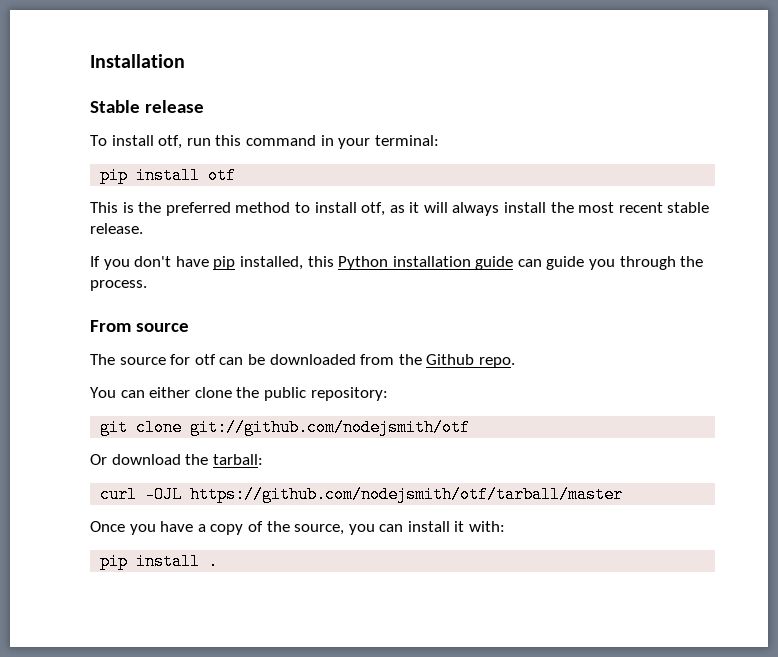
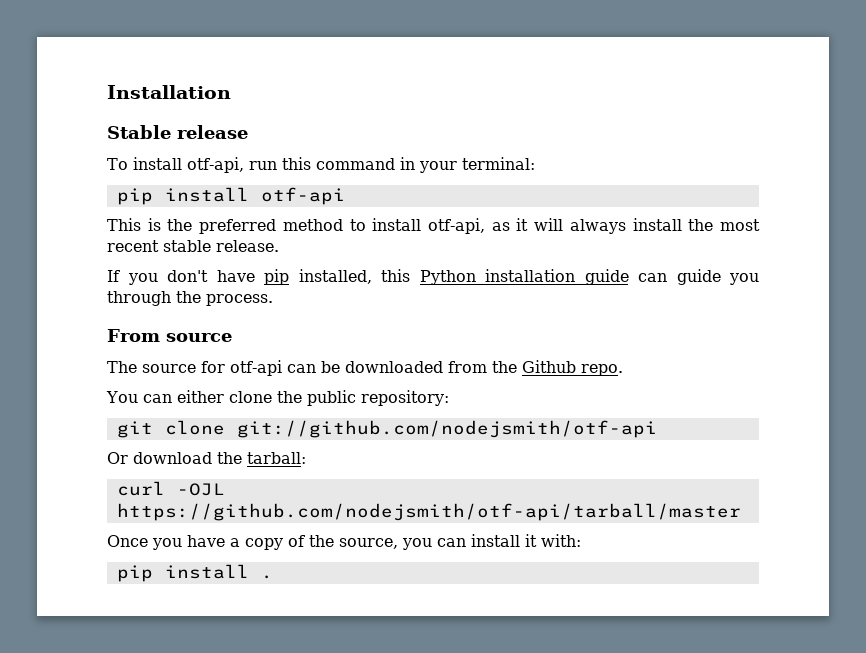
[158,135,183,149] otf, -> [186,157,244,173] otf-api,
[208,167,237,184] otf -> [260,187,345,205] otf-api
[361,202,386,216] otf, -> [428,218,485,234] otf-api,
[194,354,216,365] otf -> [230,360,282,376] otf-api
[190,419,471,436] git://github.com/nodejsmith/otf -> [236,420,657,438] git://github.com/nodejsmith/otf-api
[190,486,624,503] https://github.com/nodejsmith/otf/tarball/master -> [116,503,741,521] https://github.com/nodejsmith/otf-api/tarball/master

